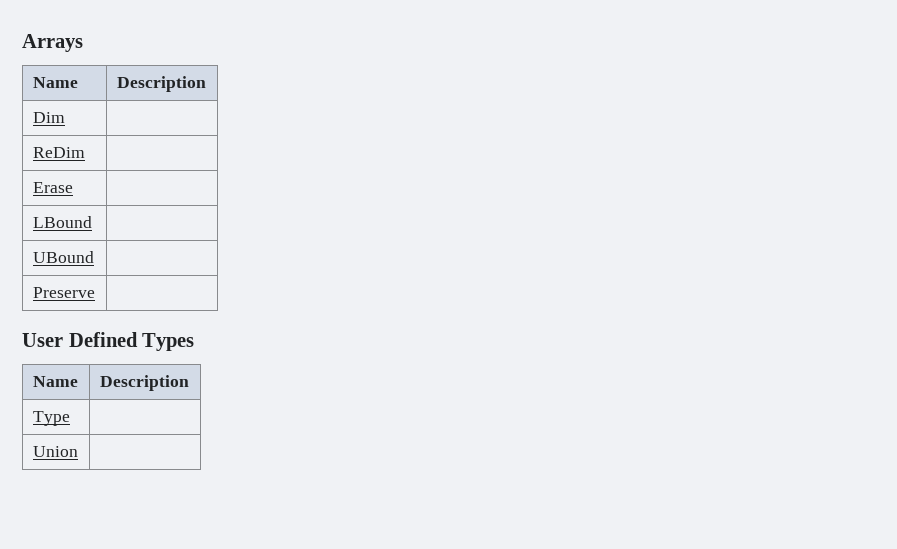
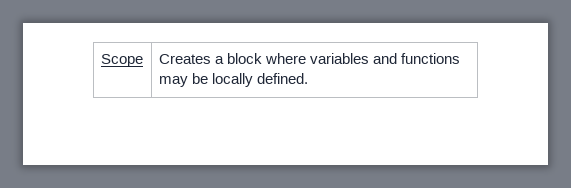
[22,34,83,52] [32,77,78,88] [116,76,206,92] [32,112,65,123] [32,147,85,158] [32,182,73,193] [32,216,92,228] [32,251,94,263] [32,287,95,298] [22,332,195,351] [32,376,78,387] [99,375,189,391] [32,411,70,426] [32,446,78,457] Arrays // Name | Description // Dim | // ReDim | // Erase | // LBound | // UBound | // Preserve | // User Defined Types // Name | Description // Type | // Union | -> [100,54,143,67] [158,53,461,64] [158,73,308,87] Scope | Creates a block where variables and functions may be locally defined.

